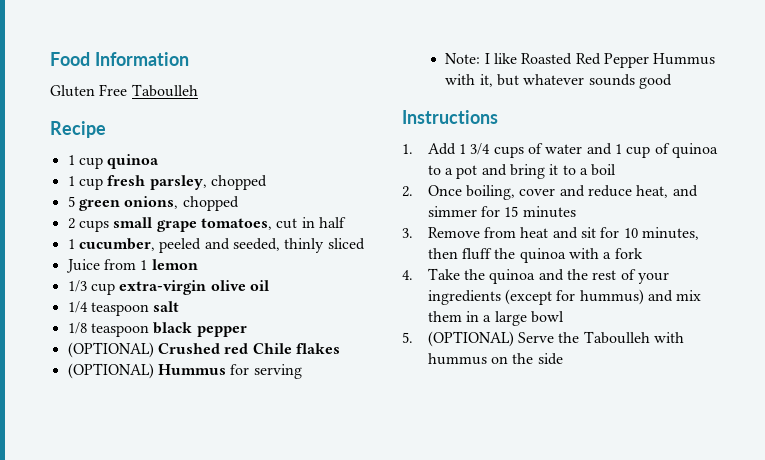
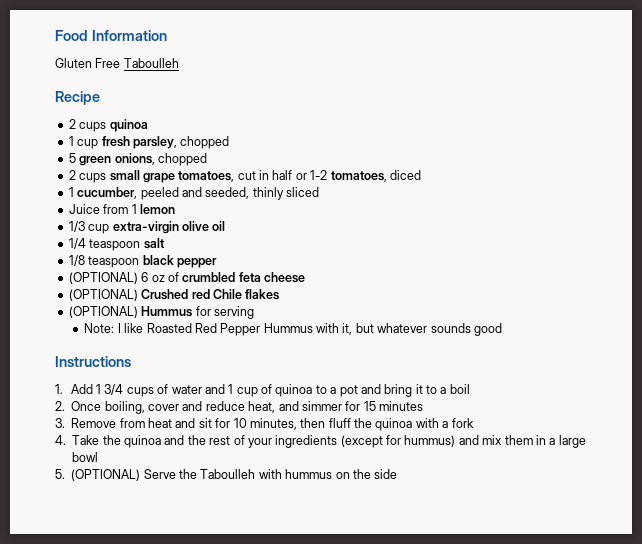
[67,155,103,169] 1 cup -> [68,119,107,132] 2 cups
(346, 222) none -> [295,170,421,182] or 1-2 tomatoes, diced
(247, 331) none -> [68,272,305,284] // (OPTIONAL) 6 oz of crumbled feta cheese

